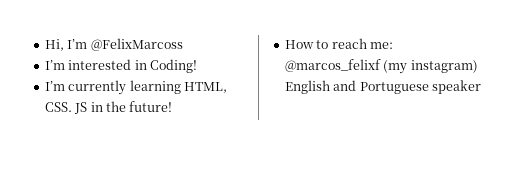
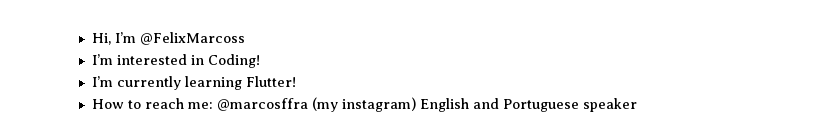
[183,82,227,93] [44,101,173,114] HTML, CSS. JS in the future! -> [245,76,296,87] Flutter!
[284,59,381,72] @marcos_felixf -> [216,98,308,111] @marcosffra

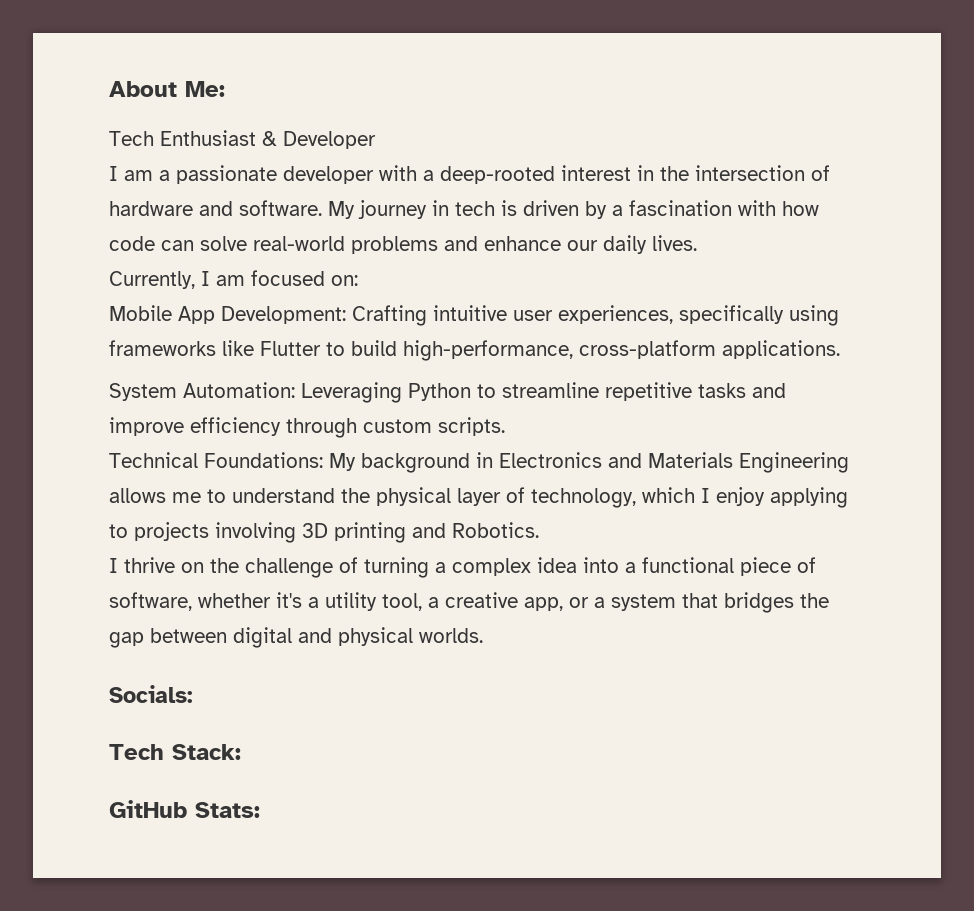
[91,32,245,45] [91,54,260,68] [91,76,296,90] [91,97,637,112] Hi, I’m @FelixMarcoss // I’m interested in Coding! // I’m currently learning Flutter! // How to reach me: @marcosffra (my instagram) English and Portuguese speaker -> [109,81,225,97] [109,130,376,149] [109,165,830,184] [109,200,819,219] [109,235,697,254] [109,270,358,289] [109,305,839,326] [109,340,840,361] [109,382,786,403] [109,417,505,438] [109,452,849,473] [109,487,848,508] [109,522,539,543] [109,557,816,578] [109,592,829,613] [109,627,483,648] [109,685,193,703] [109,744,241,760] [109,800,260,818] About Me: // Tech Enthusiast & Developer // I am a passionate developer with a deep-rooted interest in the intersection of hardware and software. My journey in tech is driven by a fascination with how code can solve real-world problems and enhance our daily lives. // Currently, I am focused on: // Mobile App Development: Crafting intuitive user experiences, specifically using frameworks like Flutter to build high-performance, cross-platform applications. // System Automation: Leveraging Python to streamline repetitive tasks and improve efficiency through custom scripts. // Technical Foundations: My background in Electronics and Materials Engineering allows me to understand the physical layer of technology, which I enjoy applying to projects involving 3D printing and Robotics. // I thrive on the challenge of turning a complex idea into a functional piece of software, whether it's a utility tool, a creative app, or a system that bridges the gap between digital and physical worlds. // Socials: // Tech Stack: // GitHub Stats:

